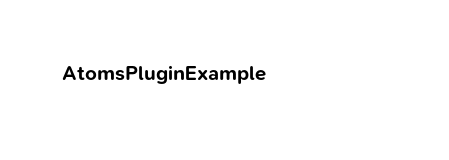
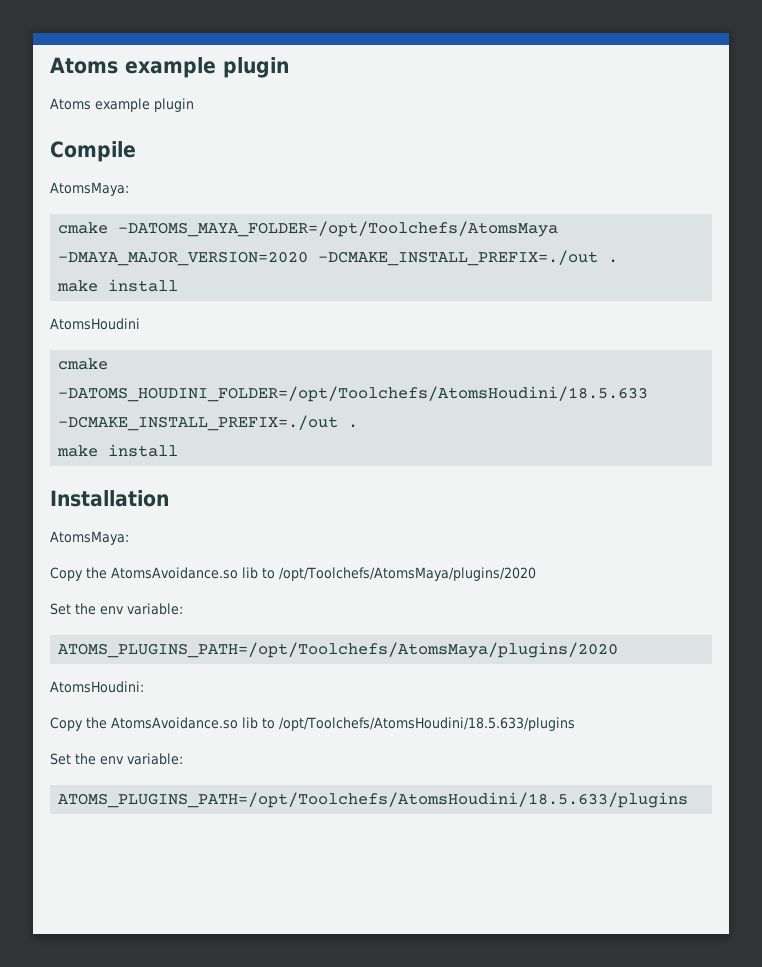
[62,65,266,84] AtomsPluginExample -> [50,57,289,78] [50,98,194,112] [50,141,136,162] [50,182,129,196] [58,221,559,237] [58,250,619,266] [57,279,179,292] [50,318,140,330] [58,358,109,370] [58,386,649,402] [58,415,359,431] [57,444,179,457] [50,490,169,507] [50,531,129,545] [50,567,536,581] [50,603,183,615] [58,642,619,658] [50,681,144,693] [50,717,575,731] [50,753,183,765] [58,792,689,808] Atoms example plugin // Atoms example plugin // Compile // AtomsMaya: // cmake -DATOMS_MAYA_FOLDER=/opt/Toolchefs/AtomsMaya -DMAYA_MAJOR_VERSION=2020 -DCMAKE_INSTALL_PREFIX=./out . // make install // AtomsHoudini // cmake -DATOMS_HOUDINI_FOLDER=/opt/Toolchefs/AtomsHoudini/18.5.633 -DCMAKE_INSTALL_PREFIX=./out . // make install // Installation // AtomsMaya: // Copy the AtomsAvoidance.so lib to /opt/Toolchefs/AtomsMaya/plugins/2020 // Set the env variable: // ATOMS_PLUGINS_PATH=/opt/Toolchefs/AtomsMaya/plugins/2020 // AtomsHoudini: // Copy the AtomsAvoidance.so lib to /opt/Toolchefs/AtomsHoudini/18.5.633/plugins // Set the env variable: // ATOMS_PLUGINS_PATH=/opt/Toolchefs/AtomsHoudini/18.5.633/plugins

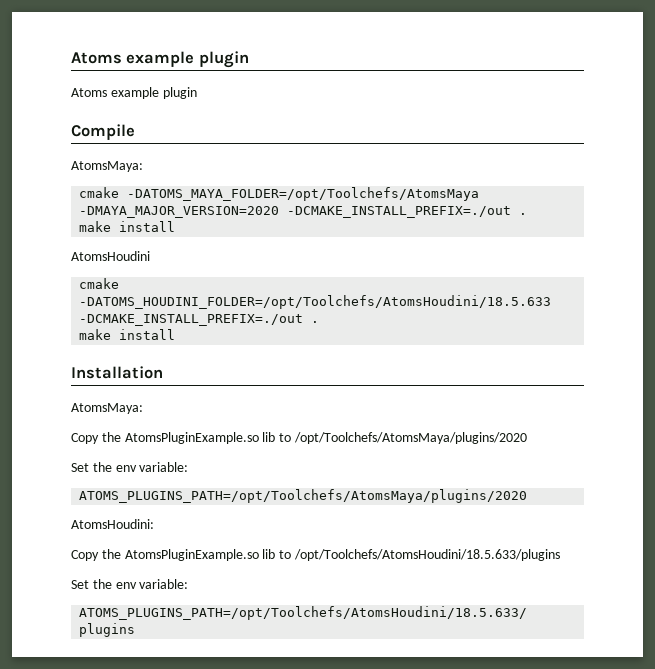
[111,567,238,579] AtomsAvoidance.so -> [124,432,259,444] AtomsPluginExample.so
[111,717,238,729] AtomsAvoidance.so -> [124,549,259,561] AtomsPluginExample.so

